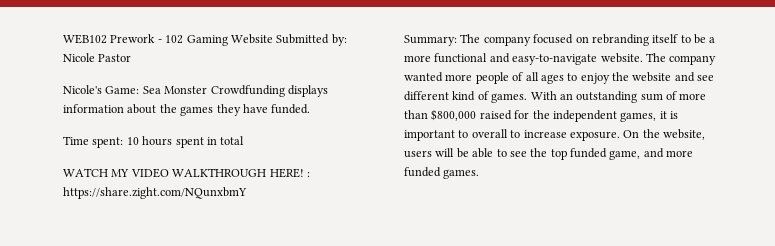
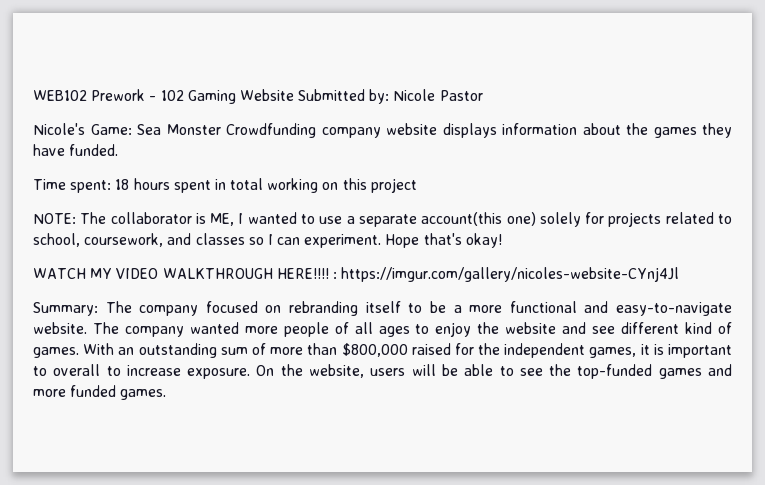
(285, 91) none -> [321,123,437,138] company website
[126,137,139,145] 10 -> [115,179,130,190] 18
(245, 140) none -> [267,178,417,193] [33,212,732,227] [33,233,502,248] working on this project // NOTE: The collaborator is ME, I wanted to use a separate account(this one) solely for projects related to school, coursework, and classes so I can experiment. Hope that's okay!
[269,168,310,178] [63,187,247,199] HERE! : https://share.zight.com/NQunxbmY -> [276,267,680,282] HERE!!!! : https://imgur.com/gallery/nicoles-website-CYnj4Jl
[550,148,641,160] top funded game, -> [577,364,702,379] top-funded games

